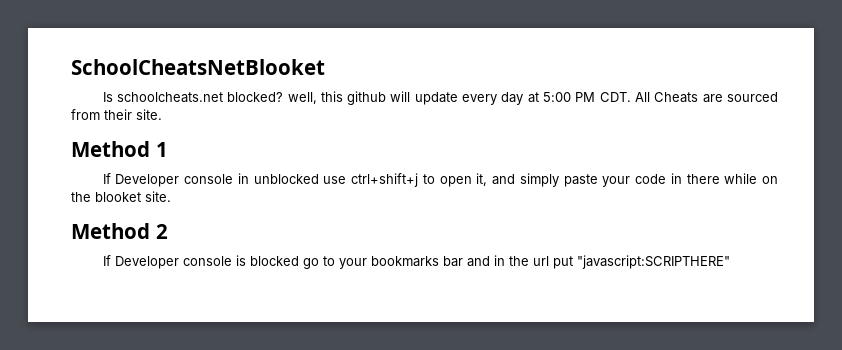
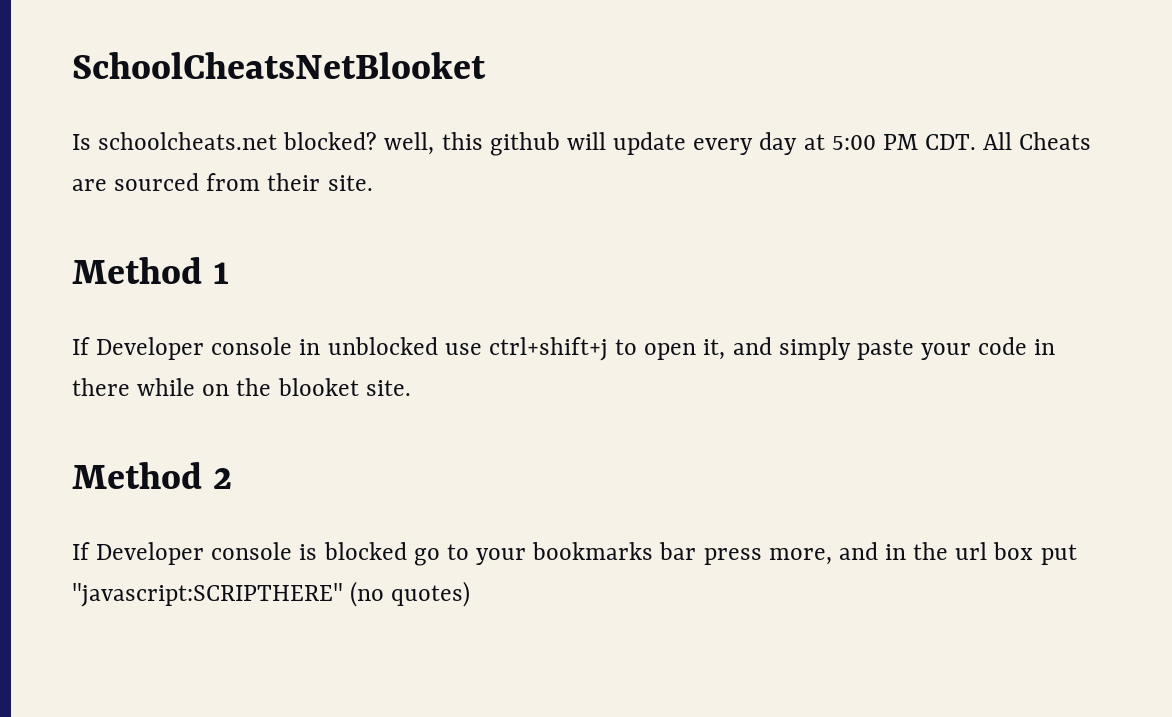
(463, 261) none -> [703,548,832,565] press more,
(549, 261) none -> [993,542,1034,560] box
(730, 262) none -> [350,581,471,607] (no quotes)

